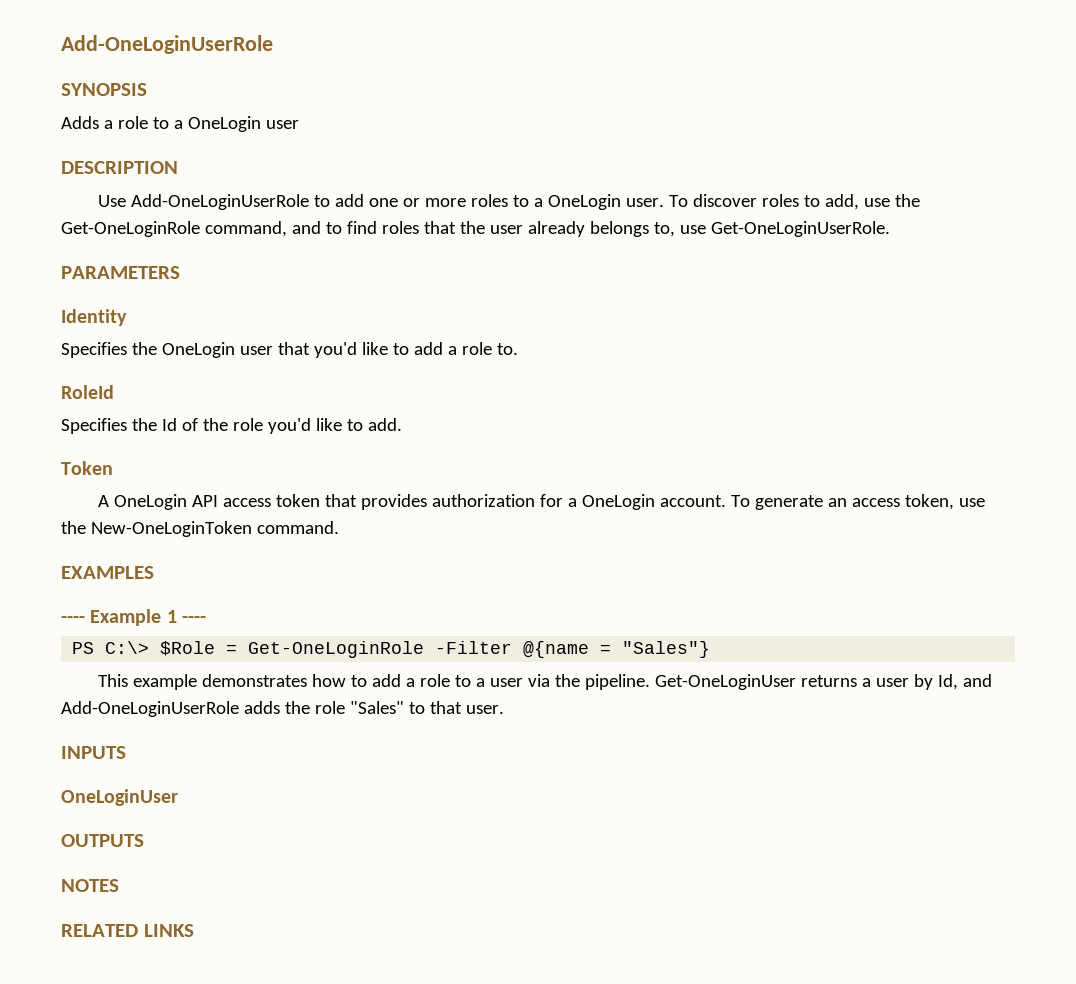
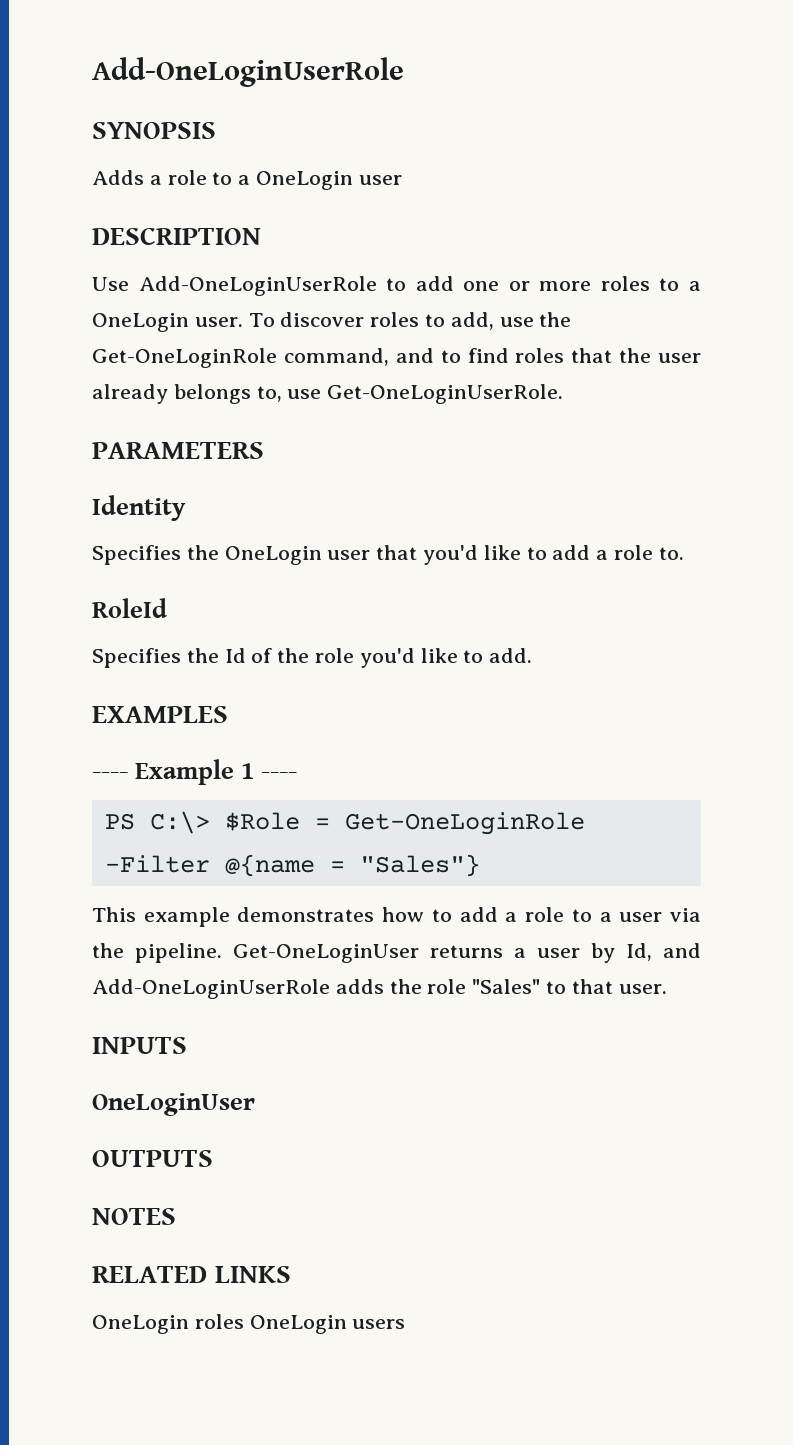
[61,461,113,475] [98,494,986,510] [61,521,339,537] // Token // A OneLogin API access token that provides authorization for a OneLogin account. To generate an access token, use the New-OneLoginToken command. -> (533, 655) none
(194, 930) none -> [92,1314,406,1334] // OneLogin roles OneLogin users

